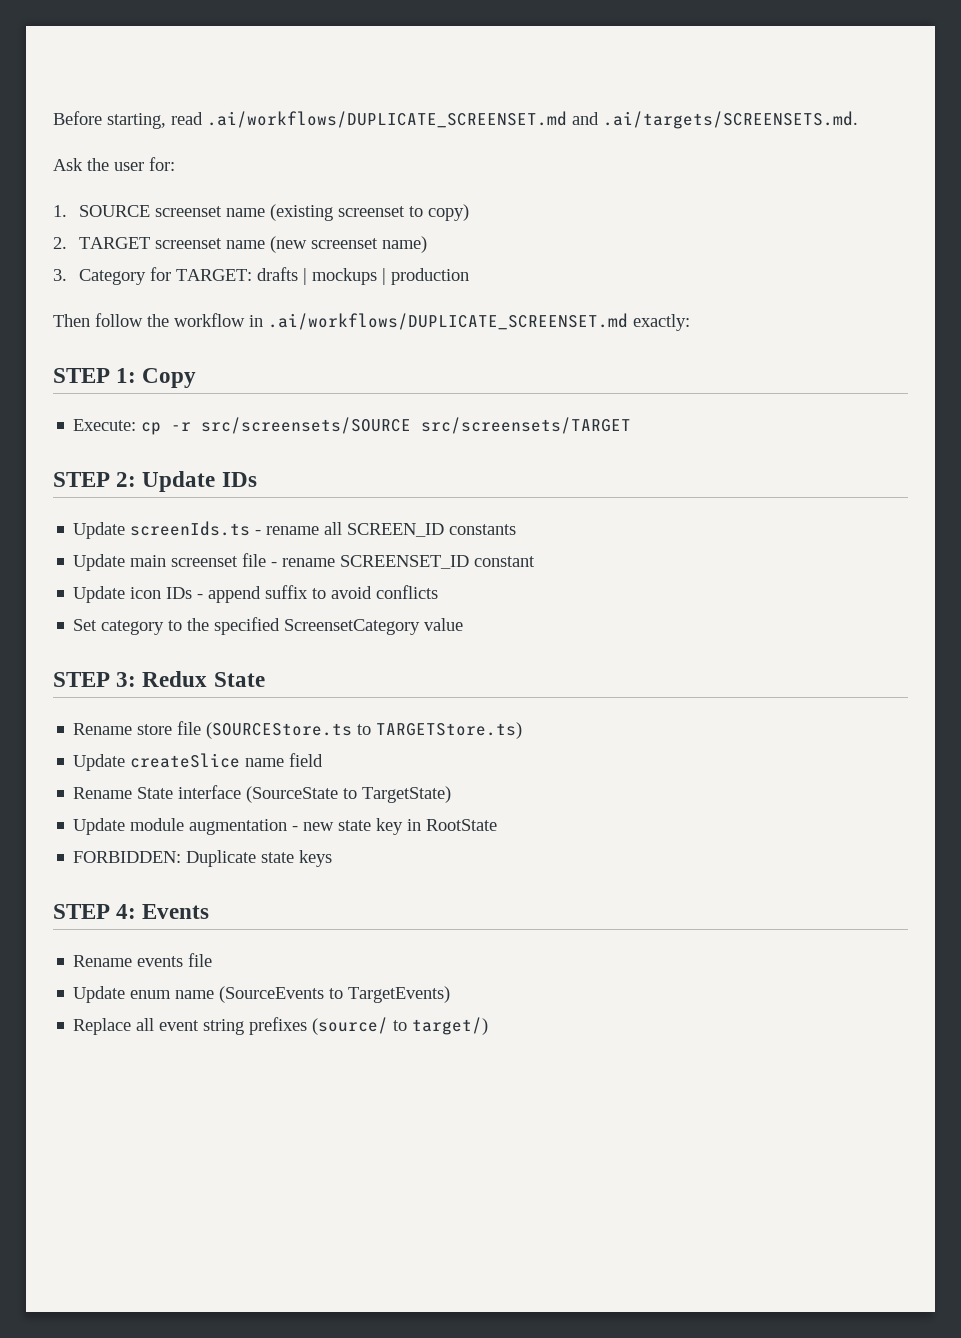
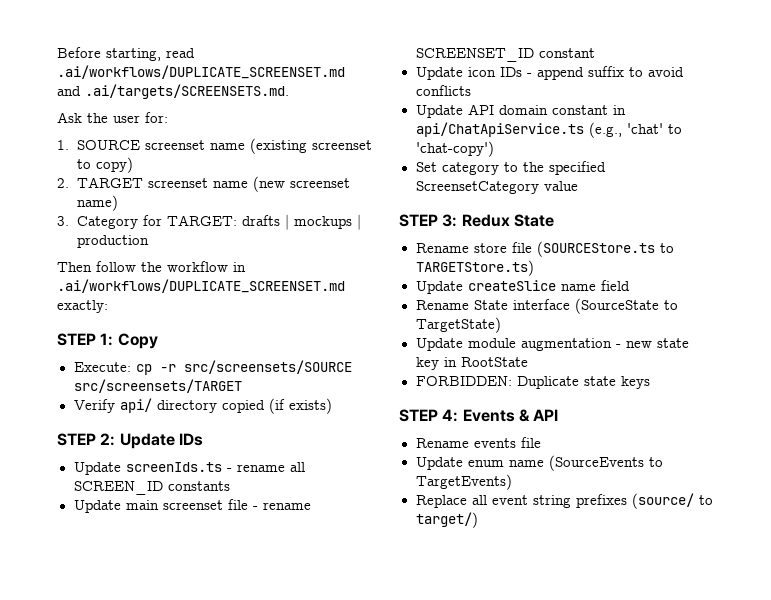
(632, 425) none -> [73,398,332,414] // Verify api/ directory copied (if exists)
(439, 592) none -> [415,104,626,118] [415,122,682,138] [415,141,494,157] // Update API domain constant in api/ChatApiService.ts (e.g., 'chat' to 'chat-copy')
(210, 911) none -> [518,409,559,422] & API

